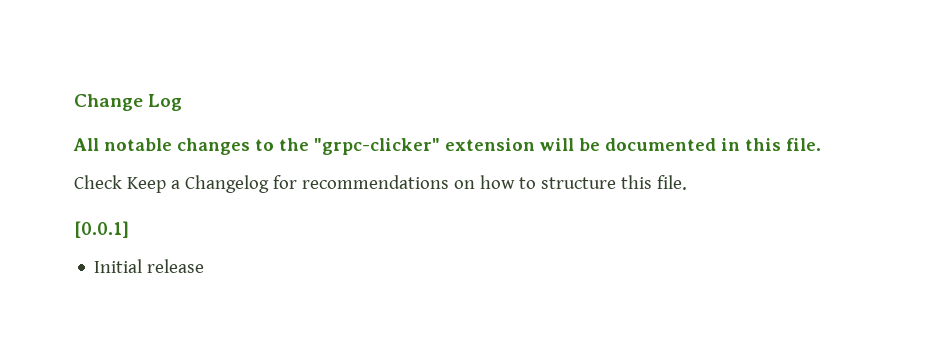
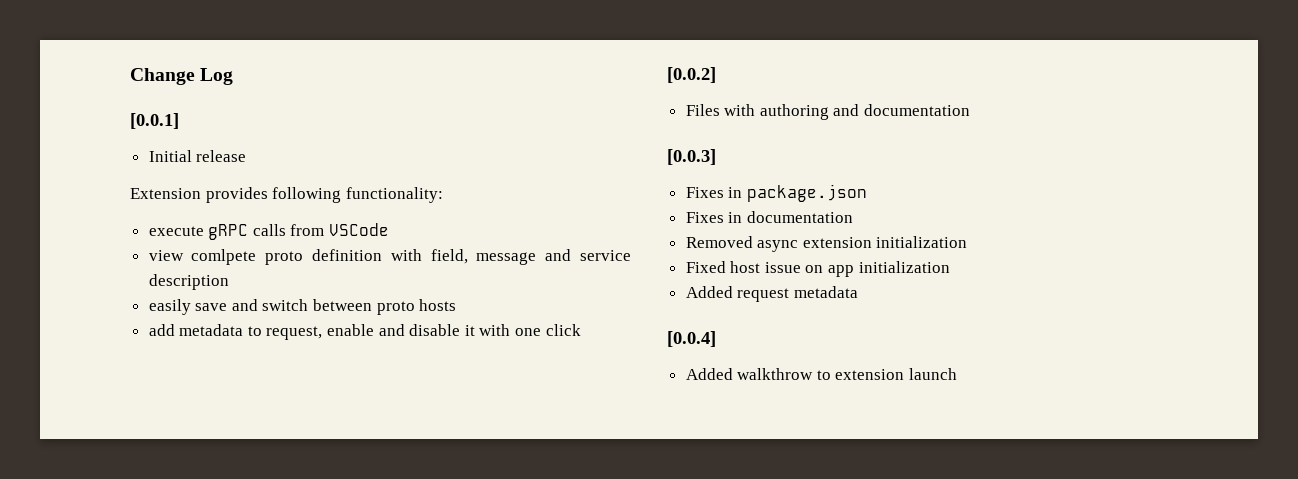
[73,138,821,155] [74,175,687,193] [74,221,129,238] [94,259,205,273] All notable changes to the "grpc-clicker" extension will be documented in this file. // Check Keep a Changelog for recommendations on how to structure this file. // [0.0.1] // Initial release -> [130,113,179,129] [148,150,247,162] [130,187,443,203] [148,223,390,240] [148,249,632,265] [148,274,229,290] [148,299,457,315] [148,324,581,340] [667,67,716,83] [685,104,971,120] [667,149,716,165] [685,184,867,202] [685,211,853,223] [685,236,968,252] [685,261,950,277] [685,286,858,302] [667,331,716,347] [685,368,958,380] [0.0.1] // Initial release // Extension provides following functionality: // execute gRPC calls from VSCode // view comlpete proto definition with field, message and service description // easily save and switch between proto hosts // add metadata to request, enable and disable it with one click // [0.0.2] // Files with authoring and documentation // [0.0.3] // Fixes in package.json // Fixes in documentation // Removed async extension initialization // Fixed host issue on app initialization // Added request metadata // [0.0.4] // Added walkthrow to extension launch

